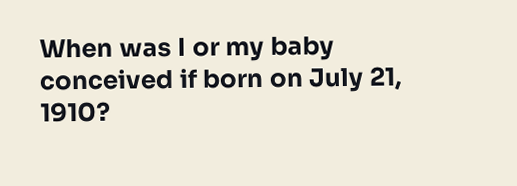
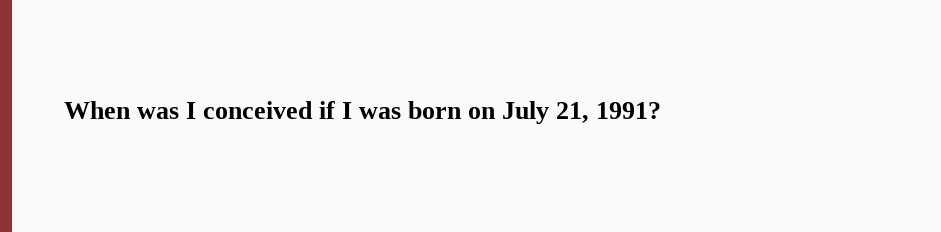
[191,36,335,62] [39,68,198,91] or my baby conceived if -> [203,101,402,119] conceived if I was
[40,101,111,123] 1910? -> [596,102,662,119] 1991?

